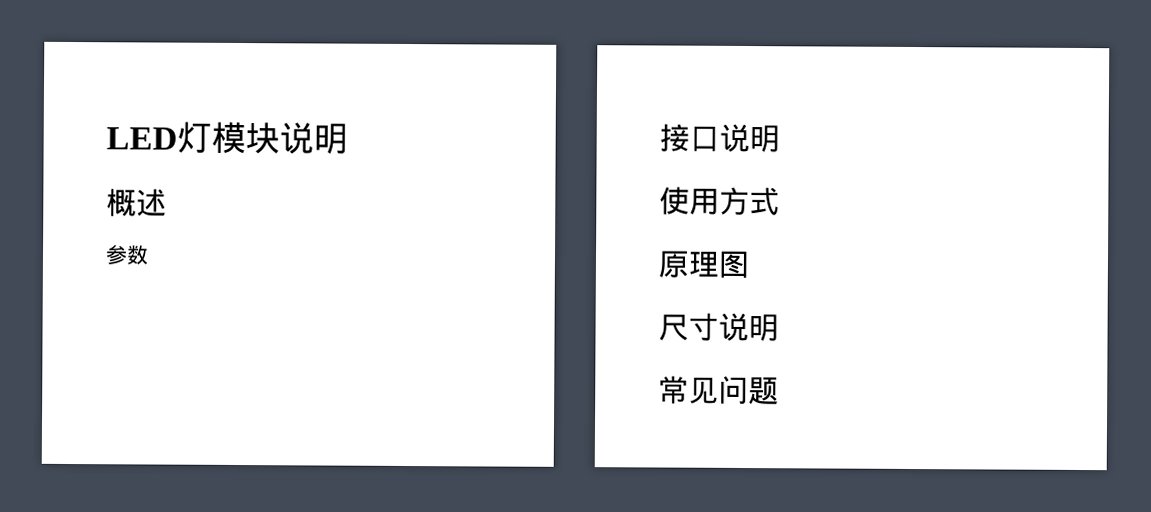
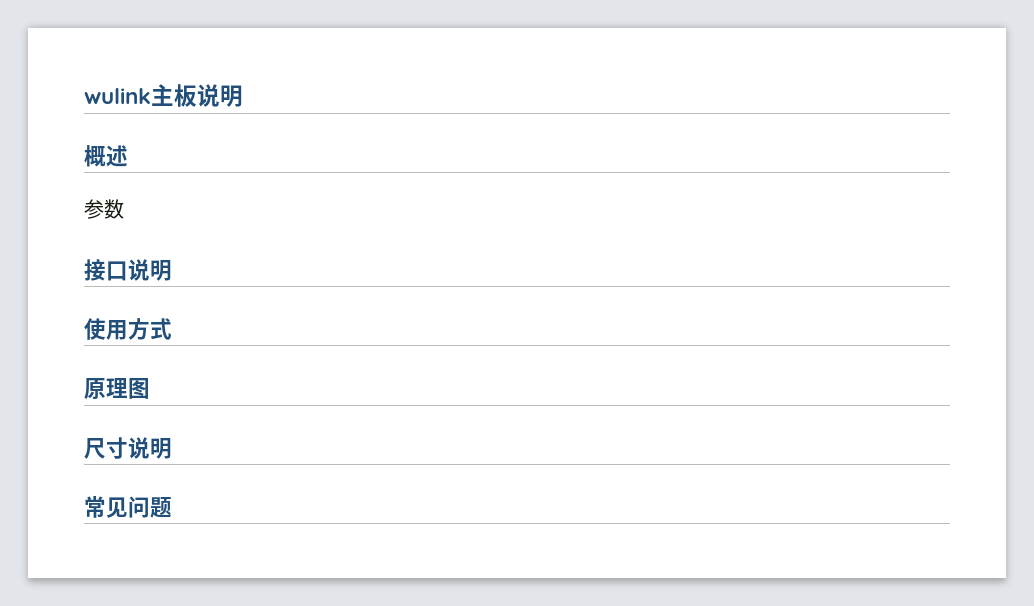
[106,121,280,155] LED灯模块 -> [84,84,197,107] wulink主板

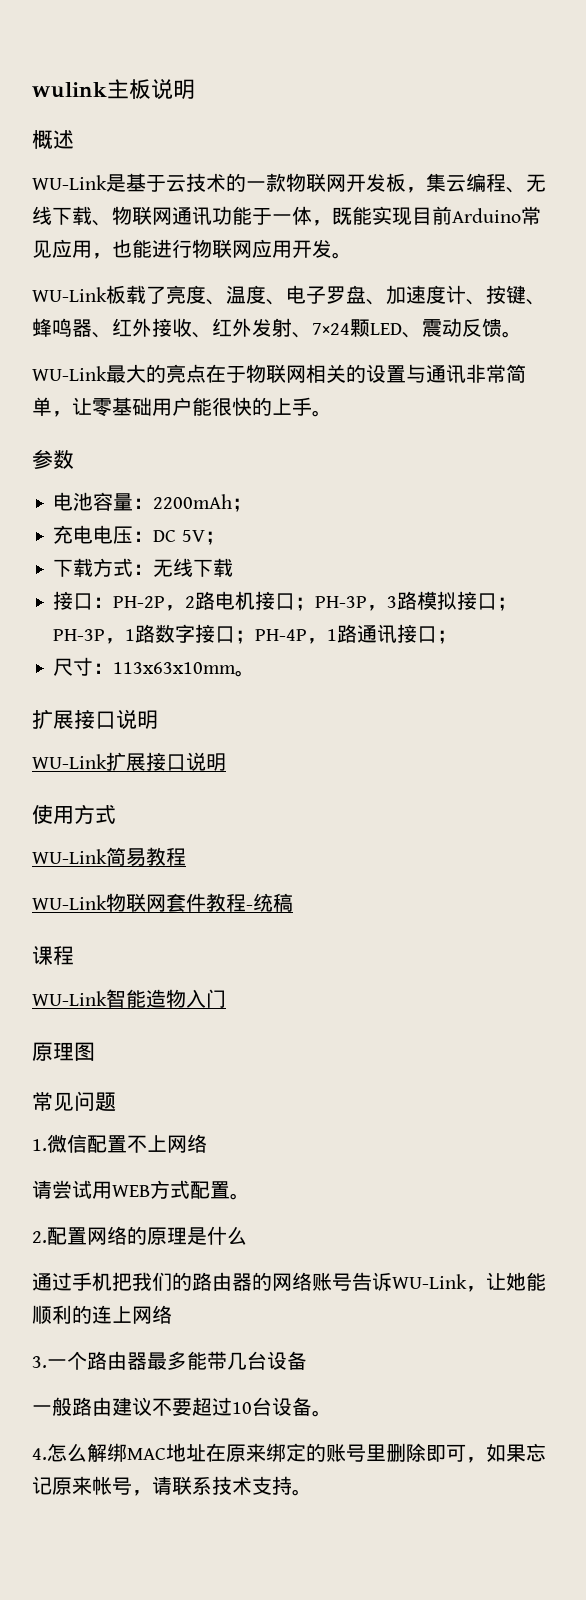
[84,199,124,219] [84,259,172,281] [84,318,172,340] 参数 // 接口说明 // 使用方式 -> [32,173,546,193] [32,206,541,226] [32,239,352,259] [32,285,546,305] [32,318,522,338] [32,364,526,383] [32,397,332,417] [32,449,74,469] [53,492,253,512] [53,525,225,545] [53,558,234,577] [53,591,518,611] [53,624,458,644] [53,657,256,677] [32,709,158,729] [32,752,226,771] [32,804,116,824] [32,847,186,867] [32,893,293,912] [32,946,74,965] [32,989,226,1008] WU-Link是基于云技术的一款物联网开发板，集云编程、无线下载、物联网通讯功能于一体，既能实现目前Arduino常见应用，也能进行物联网应用开发。 // WU-Link板载了亮度、温度、电子罗盘、加速度计、按键、蜂鸣器、红外接收、红外发射、7×24颗LED、震动反馈。 // WU-Link最大的亮点在于物联网相关的设置与通讯非常简单，让零基础用户能很快的上手。 // 参数 // 电池容量：2200mAh； // 充电电压：DC 5V； // 下载方式：无线下载 // 接口：PH-2P，2路电机接口；PH-3P，3路模拟接口；PH-3P，1路数字接口；PH-4P，1路通讯接口； // 尺寸：113x63x10mm。 // 扩展接口说明 // WU-Link扩展接口说明 // 使用方式 // WU-Link简易教程 // WU-Link物联网套件教程-统稿 // 课程 // WU-Link智能造物入门
[84,437,172,459] // 尺寸说明 -> (95, 1051) none
(172, 507) none -> [32,1134,207,1153] [32,1180,250,1200] [32,1226,247,1245] [32,1272,546,1292] [32,1305,172,1324] [32,1351,307,1370] [32,1397,332,1417] [32,1443,546,1463] [32,1476,312,1496] // 1.微信配置不上网络 // 请尝试用WEB方式配置。 // 2.配置网络的原理是什么 // 通过手机把我们的路由器的网络账号告诉WU-Link，让她能顺利的连上网络 // 3.一个路由器最多能带几台设备 // 一般路由建议不要超过10台设备。 // 4.怎么解绑MAC地址在原来绑定的账号里删除即可，如果忘记原来帐号，请联系技术支持。

